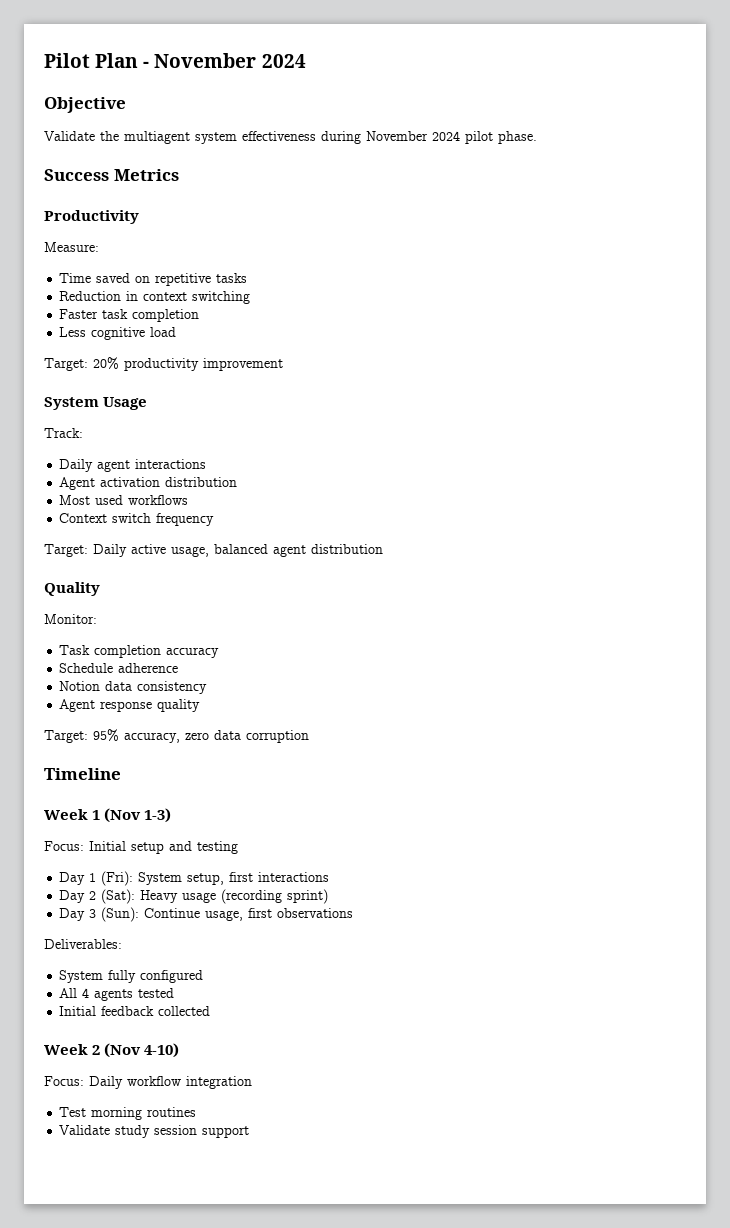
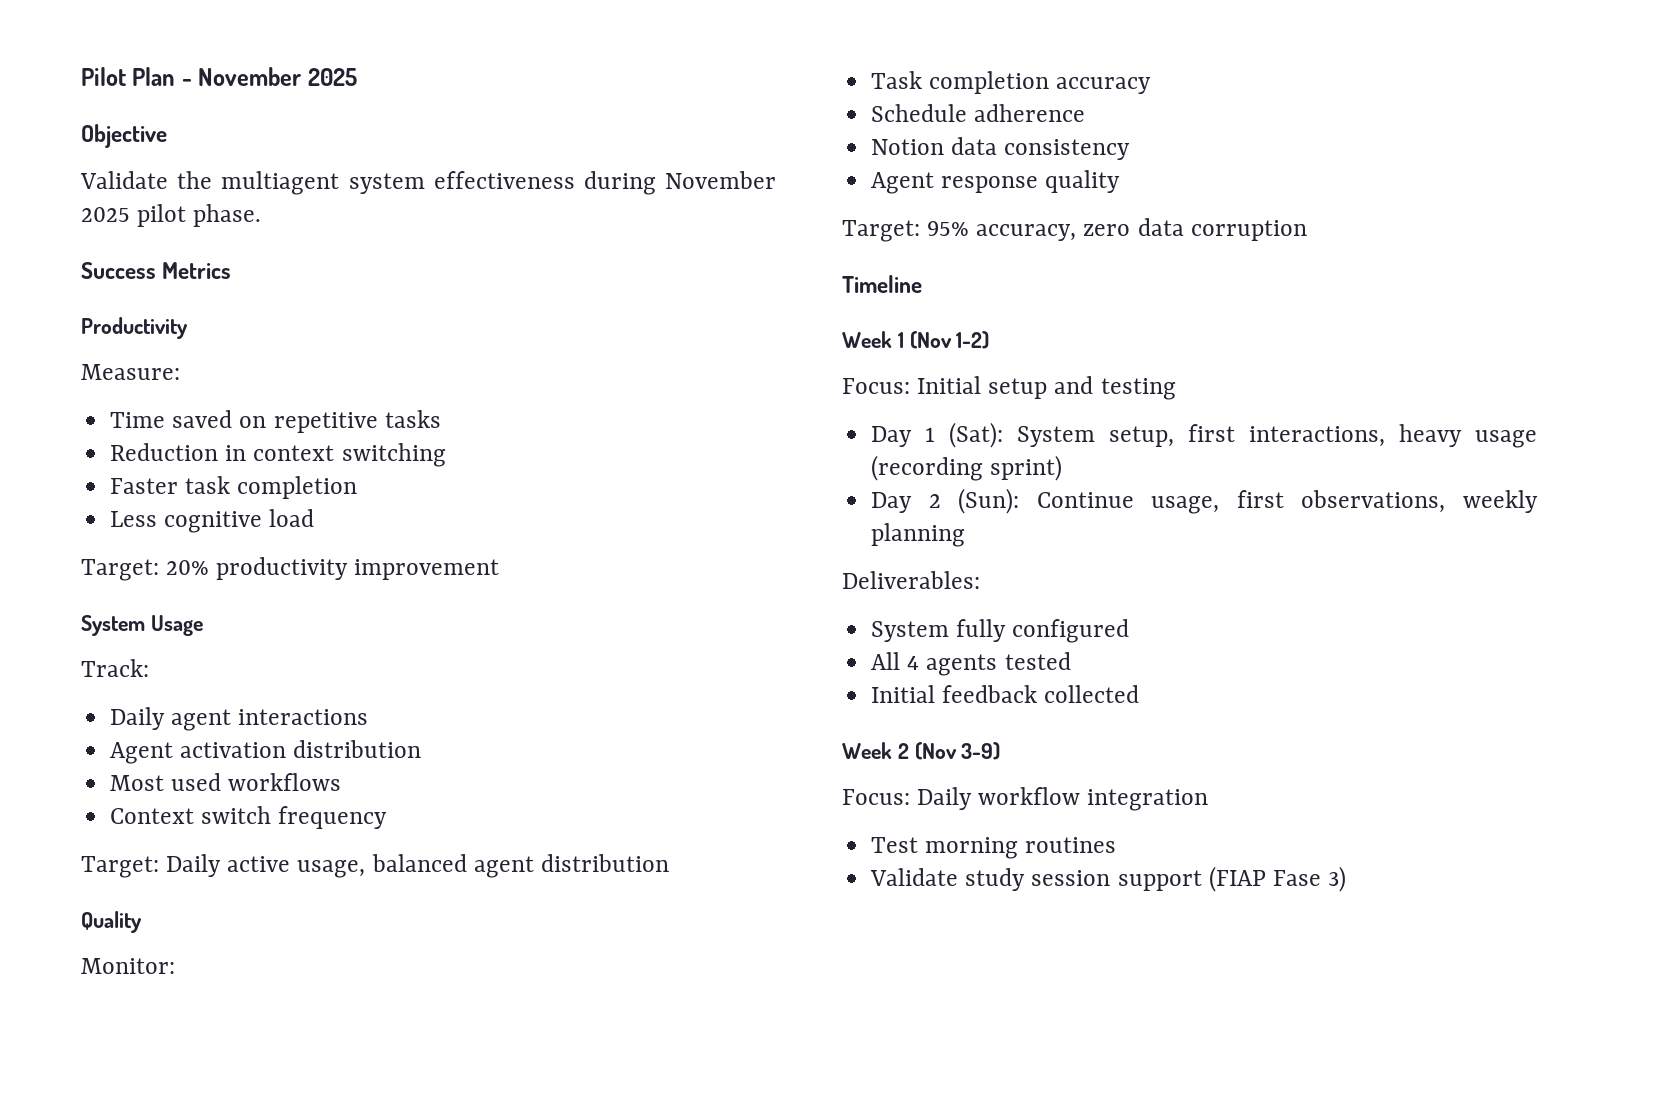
[261,54,306,68] 2024 -> [307,68,357,86] 2025
[432,131,460,141] 2024 -> [81,207,130,222] 2025
[144,808,172,823] 1-3) -> [956,331,990,349] 1-2)
[101,871,134,886] (Fri): -> [949,422,1004,448] (Sat):
[258,872,330,882] [59,889,179,904] interactions // Day 2 (Sat): Heavy -> [1249,424,1463,447] interactions, heavy
[89,909,97,918] 3 -> [928,494,941,508] 2
[277,908,354,918] observations -> [1301,490,1538,513] [871,523,966,547] observations, weekly planning
[144,1043,180,1058] 4-10) -> [961,742,1001,760] 3-9)
(250, 1132) none -> [1208,866,1347,892] (FIAP Fase 3)

